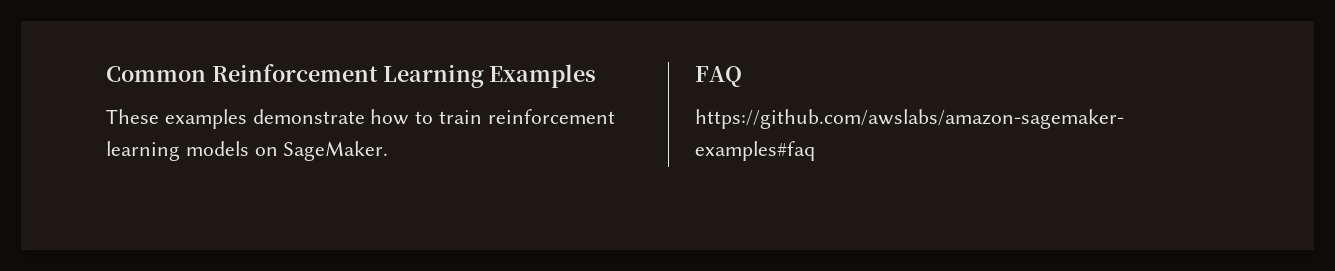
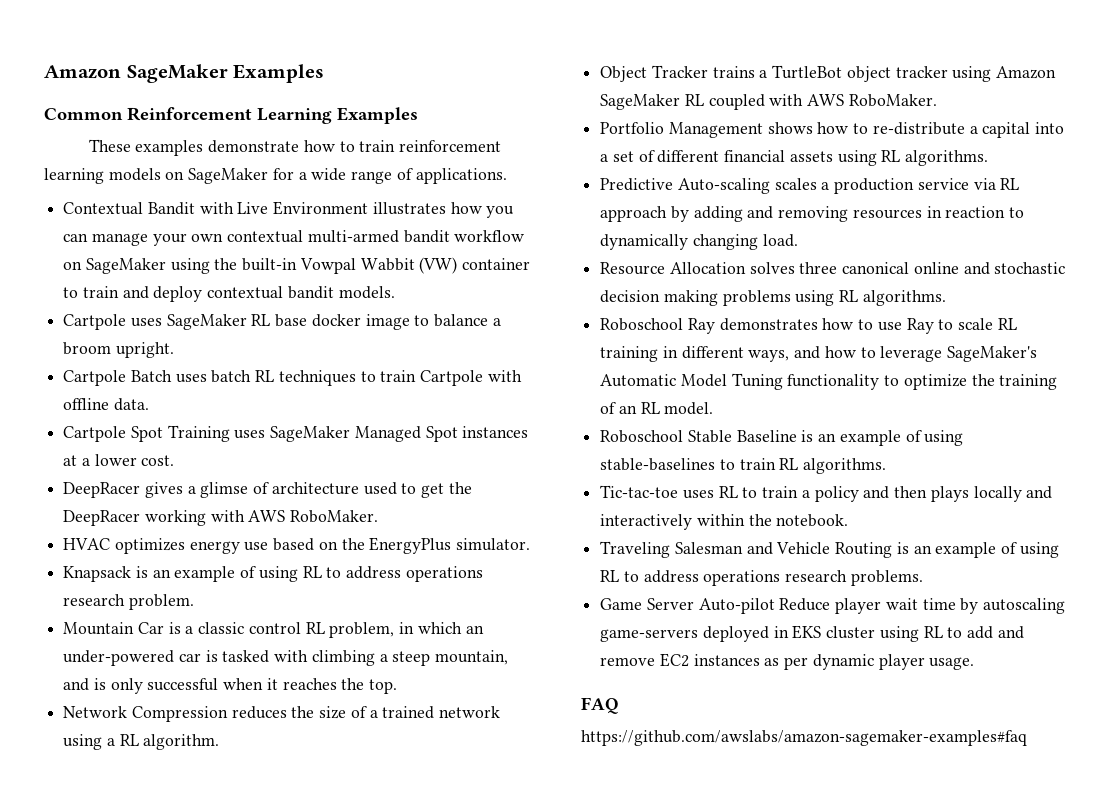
(106, 74) none -> [44,64,325,83] Amazon SageMaker Examples //
[283,141,389,161] SageMaker. -> [188,168,507,184] [63,201,515,218] [63,230,525,246] [63,257,531,274] [63,286,395,302] [63,314,501,330] [63,342,174,358] [63,370,522,386] [63,398,149,411] [63,425,529,442] [63,454,175,466] [63,482,472,498] [63,510,379,526] [63,537,531,554] [63,566,483,582] [63,594,194,610] [63,622,484,638] [63,650,509,666] [63,678,398,694] [63,706,501,722] [63,734,220,750] [600,65,1057,82] [600,94,937,110] [600,122,1065,138] [600,150,989,166] [600,178,1020,194] [600,206,1025,222] [600,234,798,250] [600,262,1066,275] [600,290,946,306] [600,318,1017,334] [600,346,1038,362] [600,373,1058,390] [600,402,714,415] [600,430,964,446] [600,458,887,474] [600,485,1053,502] [600,514,849,530] [600,541,1059,558] [600,570,923,586] [600,598,1066,614] [600,625,1024,642] [600,653,975,670] SageMaker for a wide range of applications. // Contextual Bandit with Live Environment illustrates how you can manage your own contextual multi-armed bandit workflow on SageMaker using the built-in Vowpal Wabbit (VW) container to train and deploy contextual bandit models. // Cartpole uses SageMaker RL base docker image to balance a broom upright. // Cartpole Batch uses batch RL techniques to train Cartpole with offline data. // Cartpole Spot Training uses SageMaker Managed Spot instances at a lower cost. // DeepRacer gives a glimse of architecture used to get the DeepRacer working with AWS RoboMaker. // HVAC optimizes energy use based on the EnergyPlus simulator. // Knapsack is an example of using RL to address operations research problem. // Mountain Car is a classic control RL problem, in which an under-powered car is tasked with climbing a steep mountain, and is only successful when it reaches the top. // Network Compression reduces the size of a trained network using a RL algorithm. // Object Tracker trains a TurtleBot object tracker using Amazon SageMaker RL coupled with AWS RoboMaker. // Portfolio Management shows how to re-distribute a capital into a set of different financial assets using RL algorithms. // Predictive Auto-scaling scales a production service via RL approach by adding and removing resources in reaction to dynamically changing load. // Resource Allocation solves three canonical online and stochastic decision making problems using RL algorithms. // Roboschool Ray demonstrates how to use Ray to scale RL training in different ways, and how to leverage SageMaker's Automatic Model Tuning functionality to optimize the training of an RL model. // Roboschool Stable Baseline is an example of using stable-baselines to train RL algorithms. // Tic-tac-toe uses RL to train a policy and then plays locally and interactively within the notebook. // Traveling Salesman and Vehicle Routing is an example of using RL to address operations research problems. // Game Server Auto-pilot Reduce player wait time by autoscaling game-servers deployed in EKS cluster using RL to add and remove EC2 instances as per dynamic player usage.

